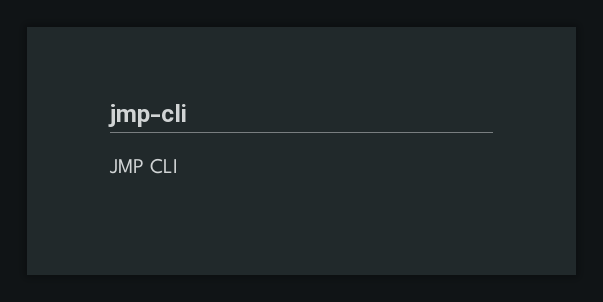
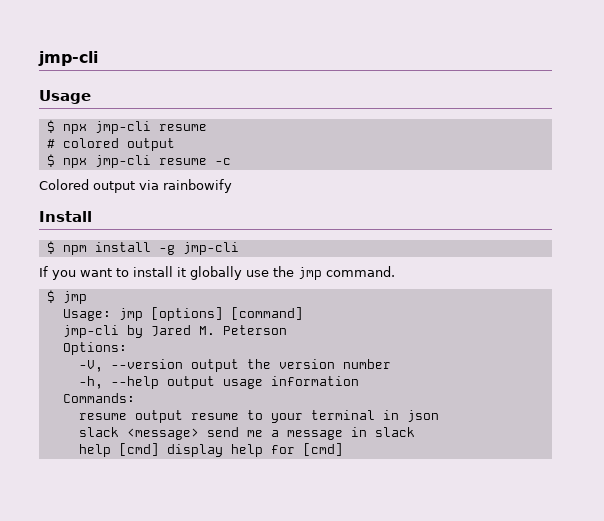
[108,104,187,127] [109,158,178,174] jmp-cli // JMP CLI -> [38,51,98,66] [39,90,91,104] [46,120,207,134] [46,138,175,151] [46,154,231,168] [39,179,232,193] [39,211,92,222] [46,241,239,255] [39,266,395,280] [46,290,87,304] [62,307,303,321] [62,325,287,338] [62,342,127,355] [78,359,391,372] [78,376,359,389] [62,393,135,403] [78,410,439,423] [78,427,415,440] [78,443,343,457] jmp-cli // Usage // $ npx jmp-cli resume // # colored output // $ npx jmp-cli resume -c // Colored output via rainbowify // Install // $ npm install -g jmp-cli // If you want to install it globally use the jmp command. // $ jmp // Usage: jmp [options] [command] // jmp-cli by Jared M. Peterson // Options: // -V, --version output the version number // -h, --help output usage information // Commands: // resume output resume to your terminal in json // slack <message> send me a message in slack // help [cmd] display help for [cmd]

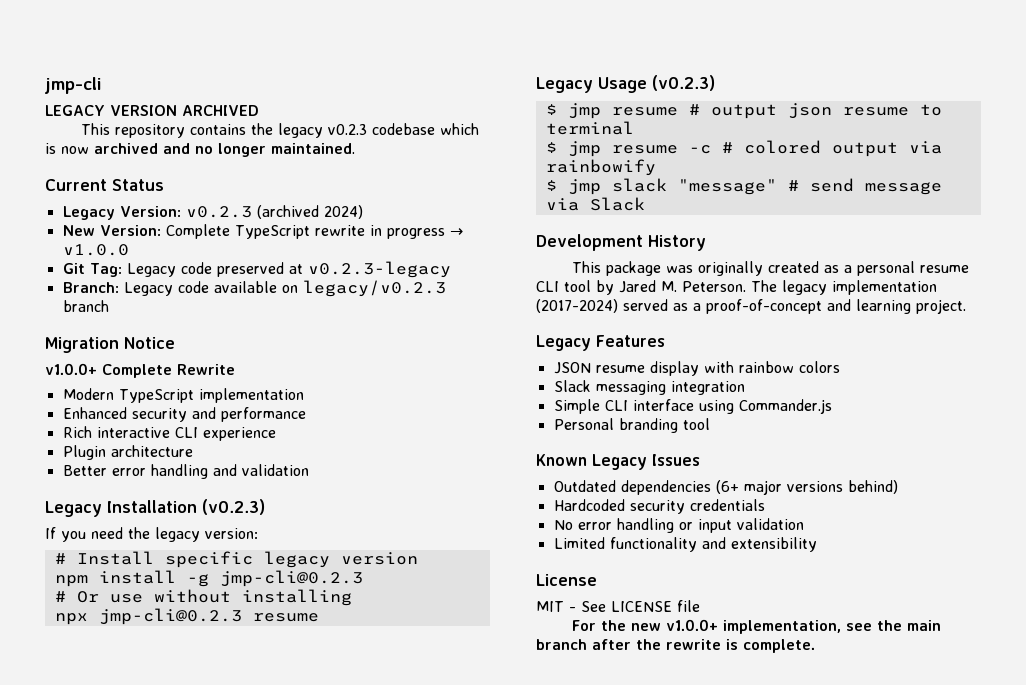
[38,51,98,66] jmp-cli // -> [45,77,101,94] [45,105,259,116] [81,123,480,138] [45,143,355,157] [45,179,164,191] [62,205,363,220] [62,224,463,239] [62,244,129,256] [62,261,451,278] [62,280,446,297] [62,300,109,312] [45,337,175,353] [45,363,235,378] [62,388,304,403] [62,407,306,422] [62,426,276,441] [62,445,193,460] [62,464,309,479] [45,499,265,517] [45,527,258,542] [54,551,418,568] [54,570,363,587] [54,589,352,606] [54,608,319,625] [536,77,593,93] jmp-cli // LEGACY VERSION ARCHIVED // This repository contains the legacy v0.2.3 codebase which is now archived and no longer maintained. // Current Status // Legacy Version: v0.2.3 (archived 2024) // New Version: Complete TypeScript rewrite in progress → v1.0.0 // Git Tag: Legacy code preserved at v0.2.3-legacy // Branch: Legacy code available on legacy/v0.2.3 branch // Migration Notice // v1.0.0+ Complete Rewrite // Modern TypeScript implementation // Enhanced security and performance // Rich interactive CLI experience // Plugin architecture // Better error handling and validation // Legacy Installation (v0.2.3) // If you need the legacy version: // # Install specific legacy version // npm install -g jmp-cli@0.2.3 // # Or use without installing // npx jmp-cli@0.2.3 resume // Legacy
[46,120,207,134] [46,138,175,151] [46,154,231,168] [39,179,232,193] [39,211,92,222] [46,241,239,255] [39,266,395,280] [46,290,87,304] [62,307,303,321] [62,325,287,338] [62,342,127,355] [78,359,391,372] [78,376,359,389] [62,393,135,403] [78,410,439,423] [78,427,415,440] [78,443,343,457] // $ npx jmp-cli resume // # colored output // $ npx jmp-cli resume -c // Colored output via rainbowify // Install // $ npm install -g jmp-cli // If you want to install it globally use the jmp command. // $ jmp // Usage: jmp [options] [command] // jmp-cli by Jared M. Peterson // Options: // -V, --version output the version number // -h, --help output usage information // Commands: // resume output resume to your terminal in json // slack <message> send me a message in slack // help [cmd] display help for [cmd] -> [652,75,715,91] [545,103,942,119] [545,121,634,135] [545,140,942,157] [545,159,656,176] [545,178,942,195] [545,197,645,211] [536,234,706,251] [572,261,970,276] [536,280,937,295] [536,299,966,314] [536,335,665,351] [553,361,840,376] [553,380,745,395] [553,399,832,414] [553,418,710,433] [536,454,700,470] [553,480,898,495] [553,499,765,514] [553,518,804,533] [553,537,817,552] [536,574,597,586] [536,600,700,612] [572,619,942,634] [536,639,815,653] (v0.2.3) // $ jmp resume # output json resume to terminal // $ jmp resume -c # colored output via rainbowify // $ jmp slack "message" # send message via Slack // Development History // This package was originally created as a personal resume CLI tool by Jared M. Peterson. The legacy implementation (2017-2024) served as a proof-of-concept and learning project. // Legacy Features // JSON resume display with rainbow colors // Slack messaging integration // Simple CLI interface using Commander.js // Personal branding tool // Known Legacy Issues // Outdated dependencies (6+ major versions behind) // Hardcoded security credentials // No error handling or input validation // Limited functionality and extensibility // License // MIT - See LICENSE file // For the new v1.0.0+ implementation, see the main branch after the rewrite is complete.

